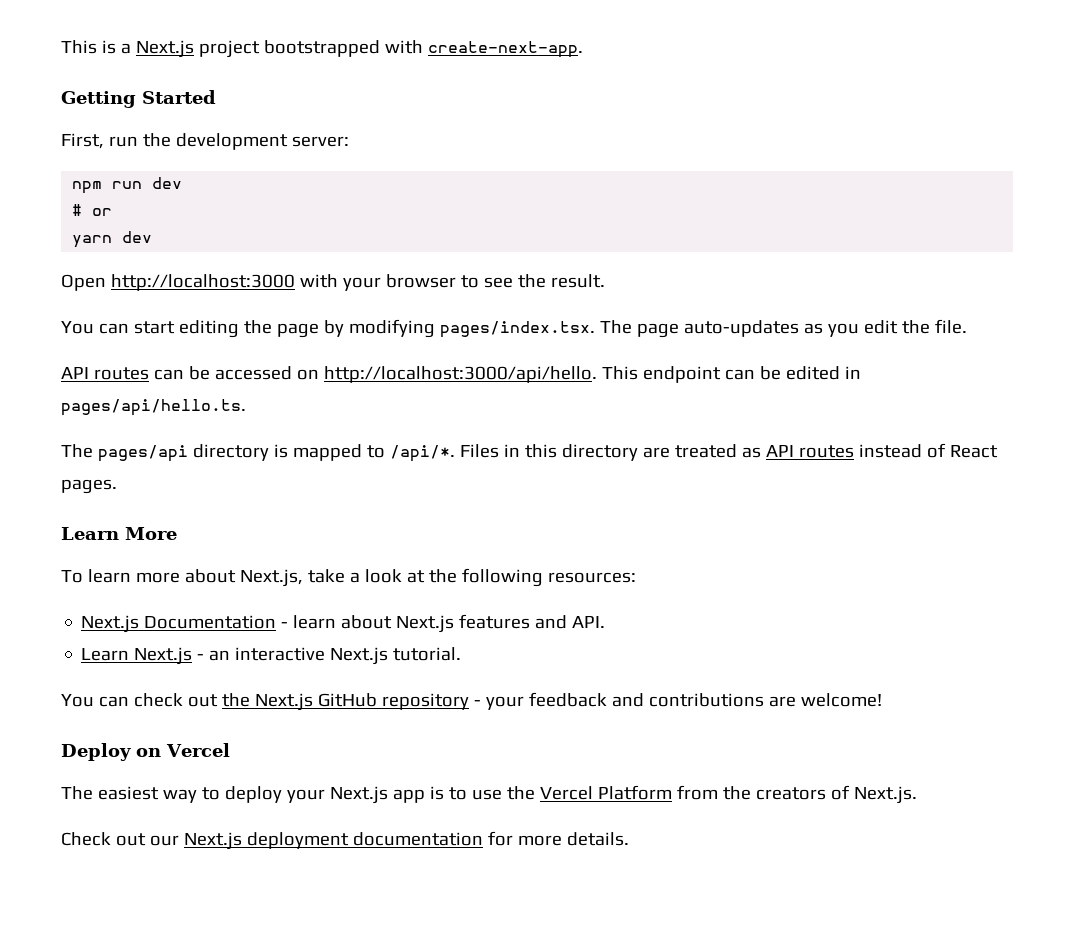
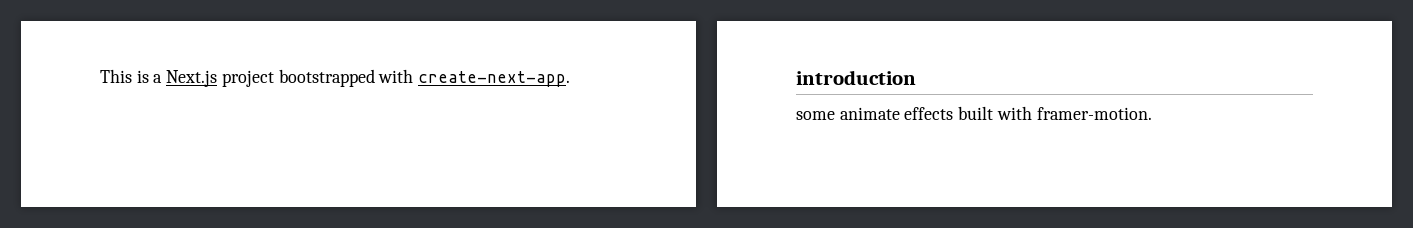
[61,90,216,108] [61,133,349,150] [72,177,183,194] [72,204,113,216] [72,231,153,248] [61,274,605,291] [61,319,967,338] [61,366,861,383] [61,399,246,416] [61,443,998,462] [61,479,117,494] [61,527,177,540] [61,568,636,587] [81,614,606,633] [81,647,462,665] [61,692,882,711] [61,743,230,761] [61,785,917,804] [61,831,629,850] Getting Started // First, run the development server: // npm run dev // # or // yarn dev // Open http://localhost:3000 with your browser to see the result. // You can start editing the page by modifying pages/index.tsx. The page auto-updates as you edit the file. // API routes can be accessed on http://localhost:3000/api/hello. This endpoint can be edited in pages/api/hello.ts. // The pages/api directory is mapped to /api/*. Files in this directory are treated as API routes instead of React pages. // Learn More // To learn more about Next.js, take a look at the following resources: // Next.js Documentation - learn about Next.js features and API. // Learn Next.js - an interactive Next.js tutorial. // You can check out the Next.js GitHub repository - your feedback and contributions are welcome! // Deploy on Vercel // The easiest way to deploy your Next.js app is to use the Vercel Platform from the creators of Next.js. // Check out our Next.js deployment documentation for more details. -> [796,70,916,85] [796,106,1152,120] introduction // some animate effects built with framer-motion.

